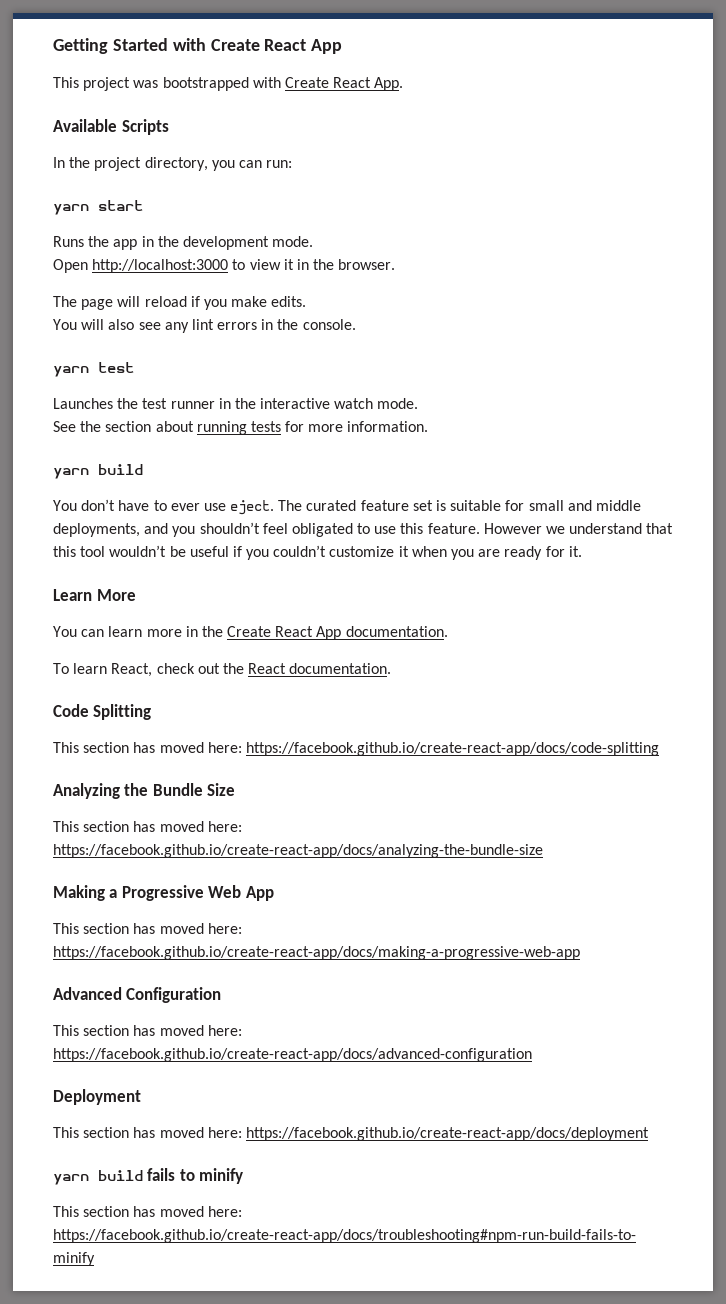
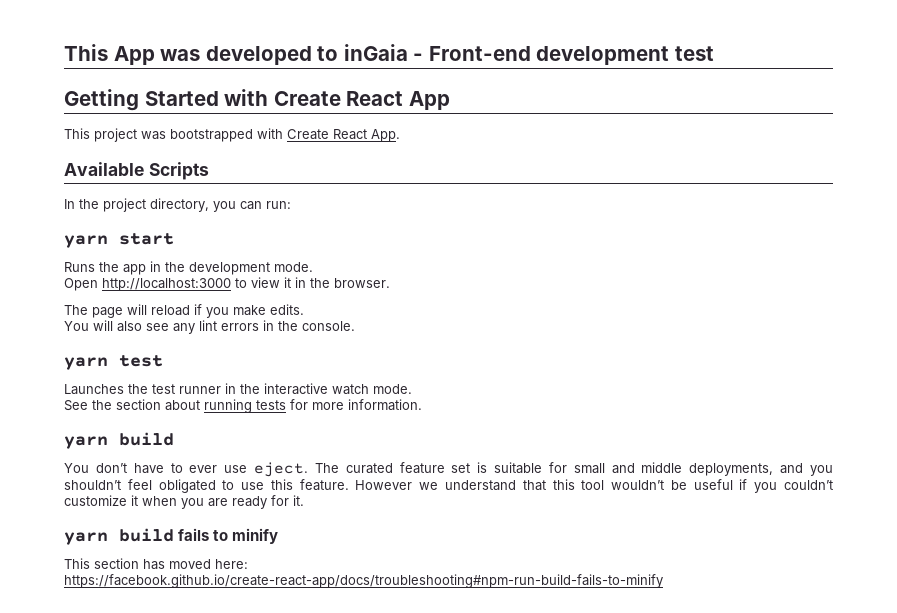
(53, 46) none -> [64,44,714,65] This App was developed to inGaia - Front-end development test //
[53,589,136,601] [53,626,448,640] [53,663,392,677] [53,704,152,720] [53,742,659,756] [53,783,236,799] [53,821,242,832] [53,844,543,858] [53,885,274,901] [53,923,242,934] [53,946,580,960] [53,987,222,1003] [53,1025,242,1036] [53,1048,532,1062] [53,1089,141,1105] [53,1127,649,1141] // Learn More // You can learn more in the Create React App documentation. // To learn React, check out the React documentation. // Code Splitting // This section has moved here: https://facebook.github.io/create-react-app/docs/code-splitting // Analyzing the Bundle Size // This section has moved here: https://facebook.github.io/create-react-app/docs/analyzing-the-bundle-size // Making a Progressive Web App // This section has moved here: https://facebook.github.io/create-react-app/docs/making-a-progressive-web-app // Advanced Configuration // This section has moved here: https://facebook.github.io/create-react-app/docs/advanced-configuration // Deployment // This section has moved here: https://facebook.github.io/create-react-app/docs/deployment -> (304, 500) none

